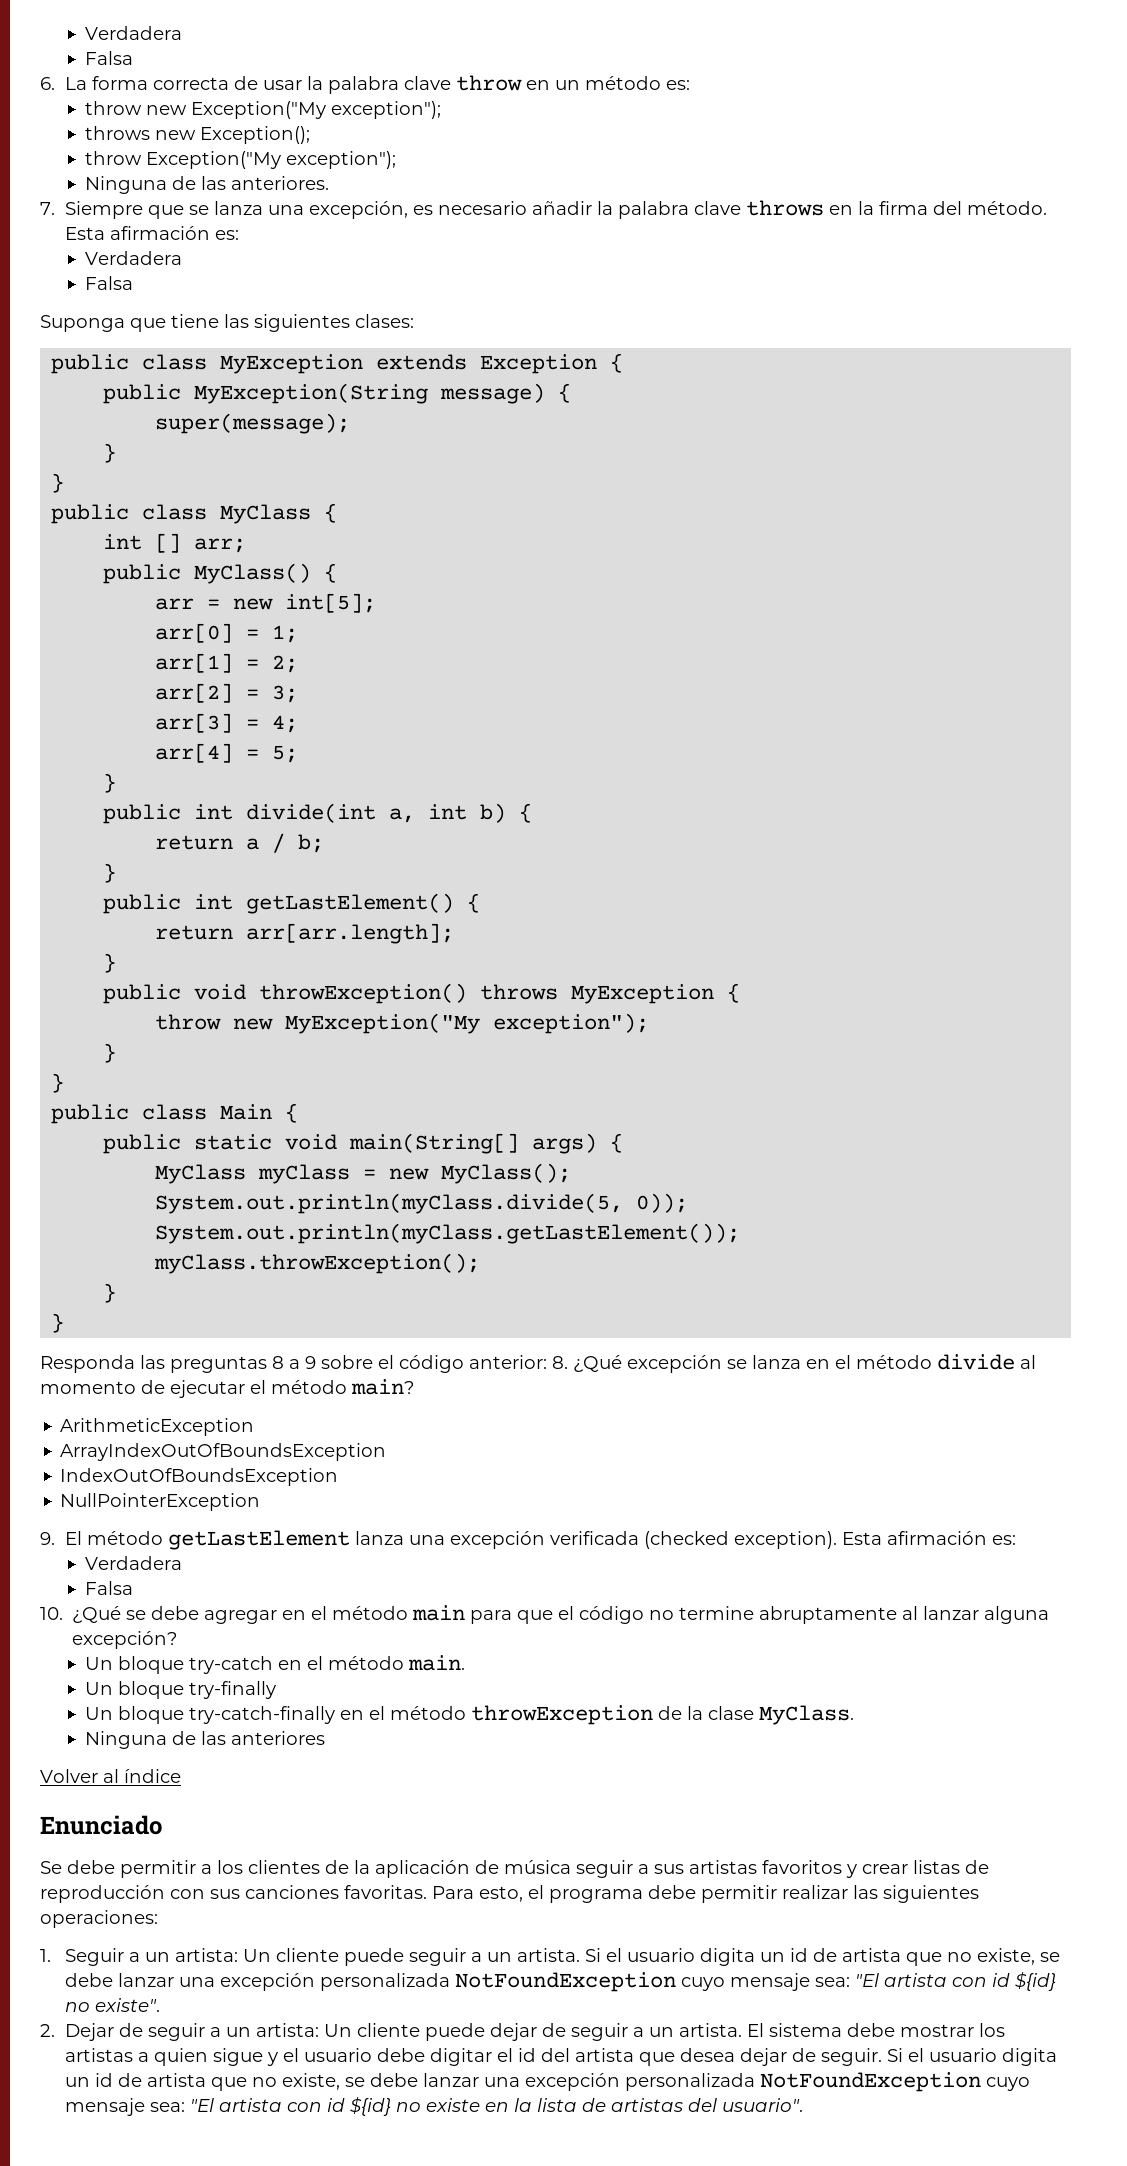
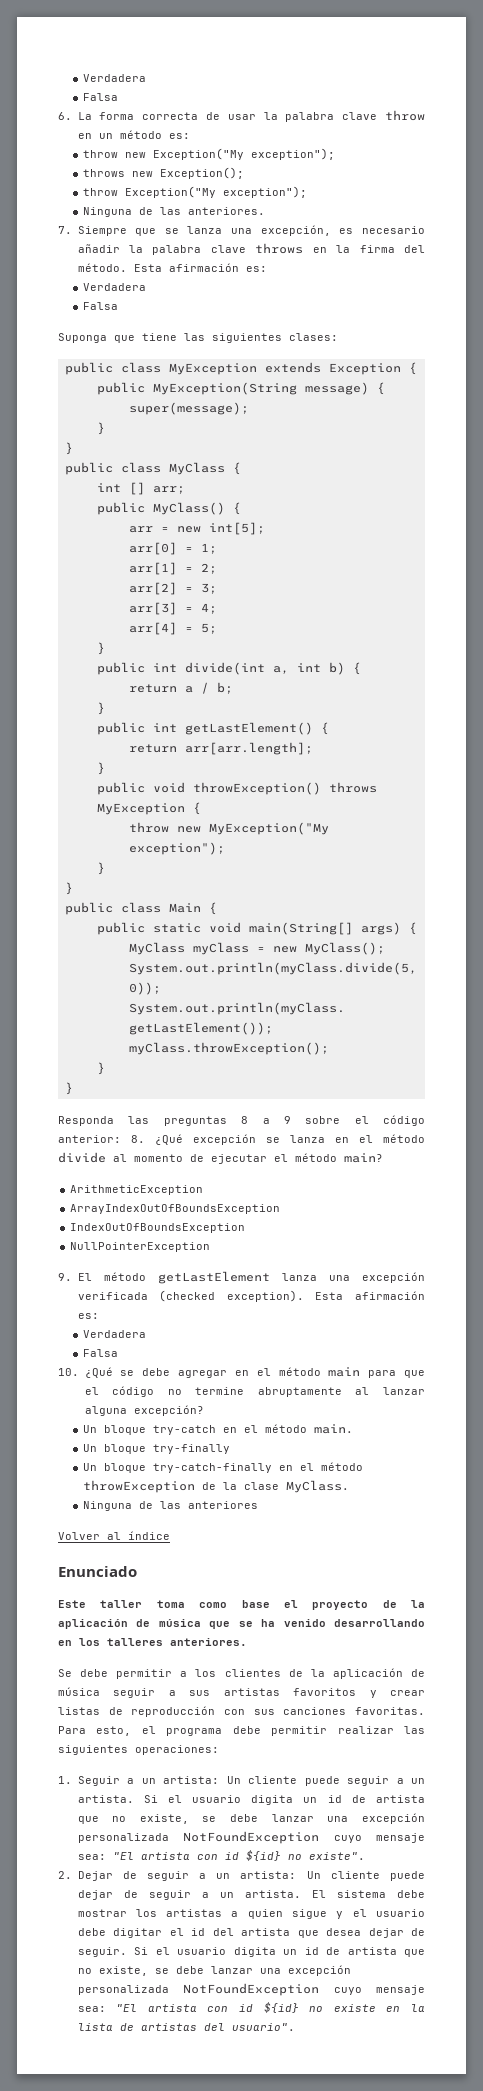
(162, 1825) none -> [58,1600,425,1610] [58,1619,425,1629] [58,1638,247,1646] // Este taller toma como base el proyecto de la aplicación de música que se ha venido desarrollando en los talleres anteriores.

